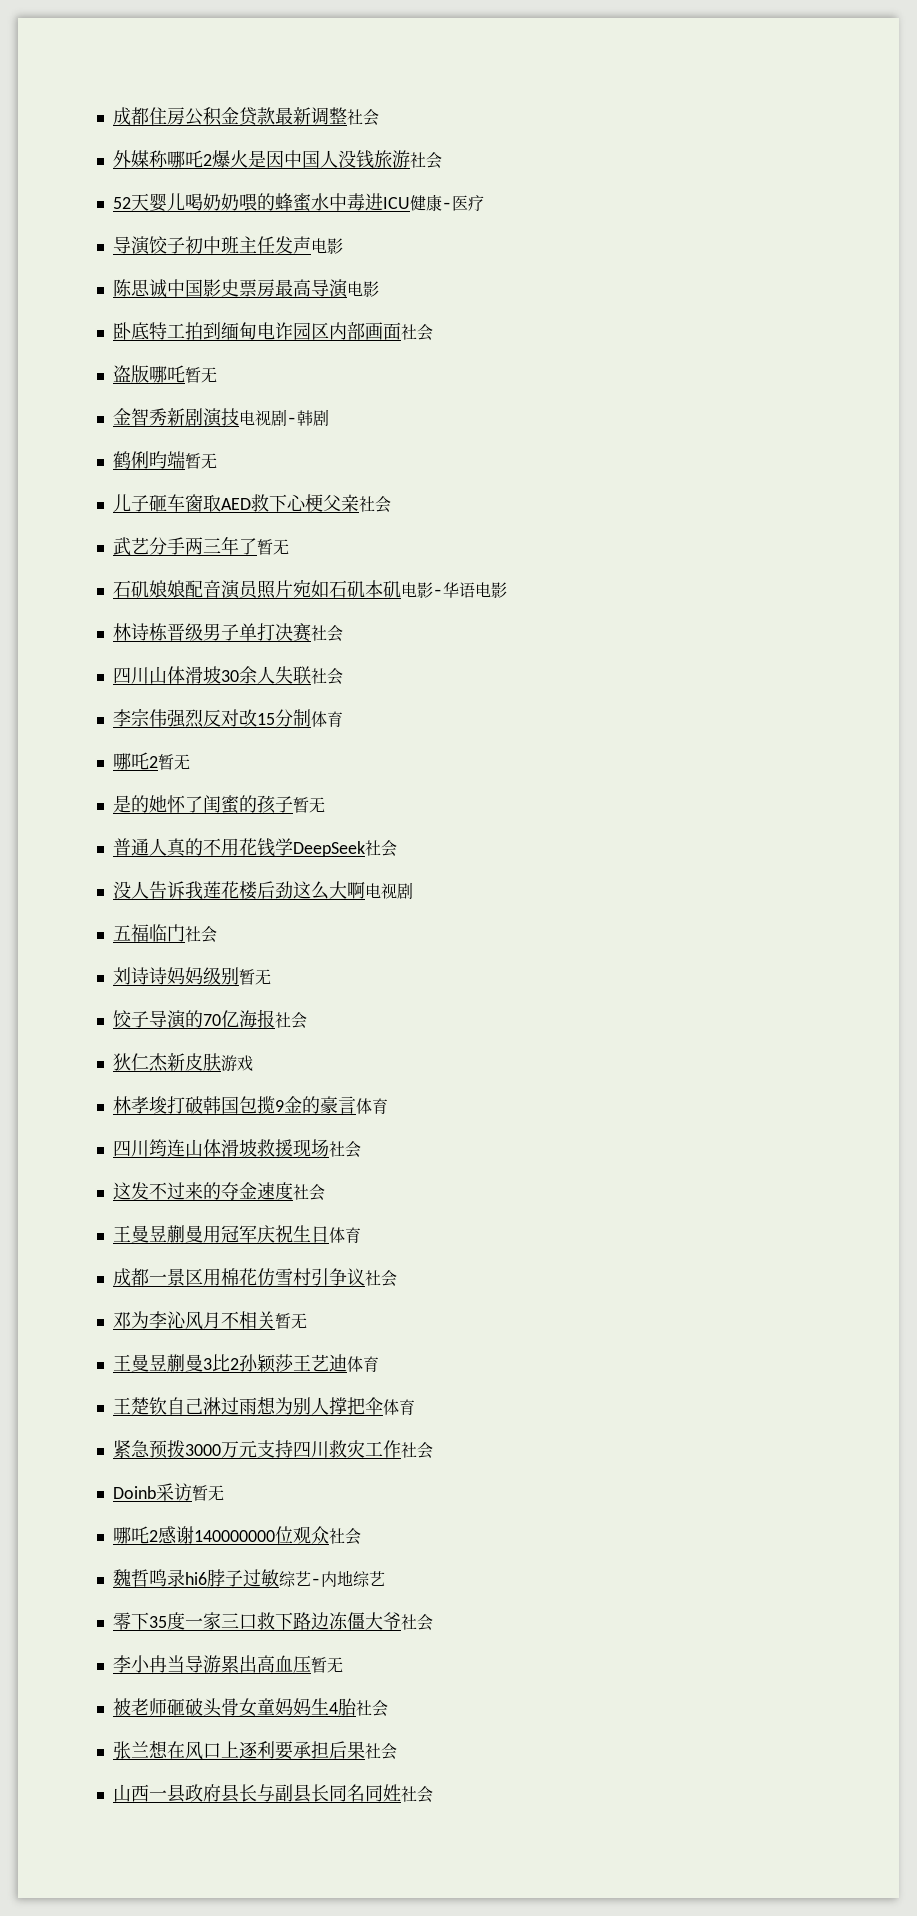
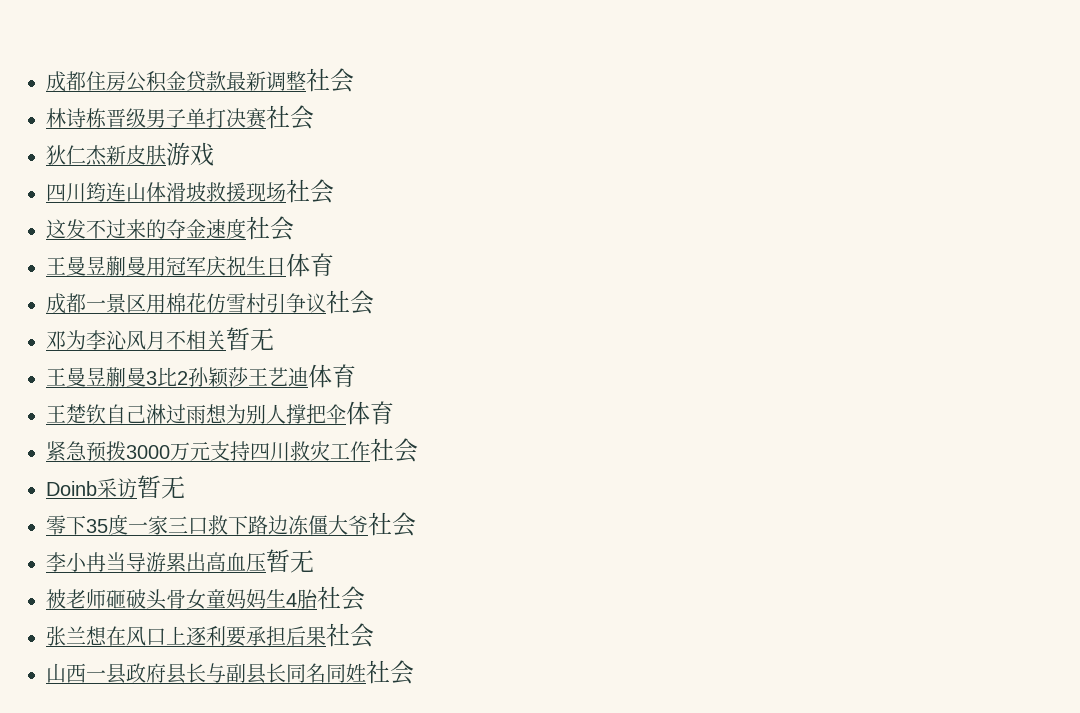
[112,150,442,169] [112,193,484,212] [112,236,343,255] [112,279,379,298] [112,322,433,341] [112,365,217,383] [112,408,329,427] [112,451,217,469] [112,494,391,513] [112,536,289,556] [112,580,507,599] // 外媒称哪吒2爆火是因中国人没钱旅游社会 // 52天婴儿喝奶奶喂的蜂蜜水中毒进ICU健康-医疗 // 导演饺子初中班主任发声电影 // 陈思诚中国影史票房最高导演电影 // 卧底特工拍到缅甸电诈园区内部画面社会 // 盗版哪吒暂无 // 金智秀新剧演技电视剧-韩剧 // 鹤俐昀端暂无 // 儿子砸车窗取AED救下心梗父亲社会 // 武艺分手两三年了暂无 // 石矶娘娘配音演员照片宛如石矶本矶电影-华语电影 -> (354, 80) none
[112,666,343,685] [112,708,343,728] [112,752,190,770] [112,795,325,814] [112,838,397,857] [112,881,413,900] [112,924,217,943] [112,967,271,985] [112,1009,307,1029] [112,1053,253,1072] [112,1096,388,1114] 四川山体滑坡30余人失联社会 // 李宗伟强烈反对改15分制体育 // 哪吒2暂无 // 是的她怀了闺蜜的孩子暂无 // 普通人真的不用花钱学DeepSeek社会 // 没人告诉我莲花楼后劲这么大啊电视剧 // 五福临门社会 // 刘诗诗妈妈级别暂无 // 饺子导演的70亿海报社会 // 狄仁杰新皮肤游戏 // 林孝埈打破韩国包揽9金的豪言体育 -> [46,142,214,166] 狄仁杰新皮肤游戏
[112,1526,361,1545] [112,1569,385,1587] // 哪吒2感谢140000000位观众社会 // 魏哲鸣录hi6脖子过敏综艺-内地综艺 -> (185, 487) none

